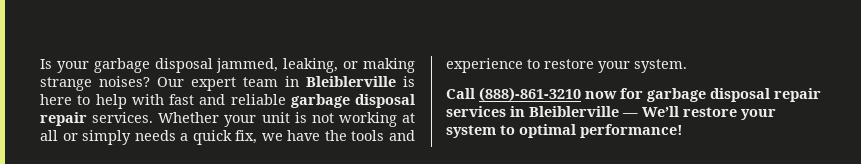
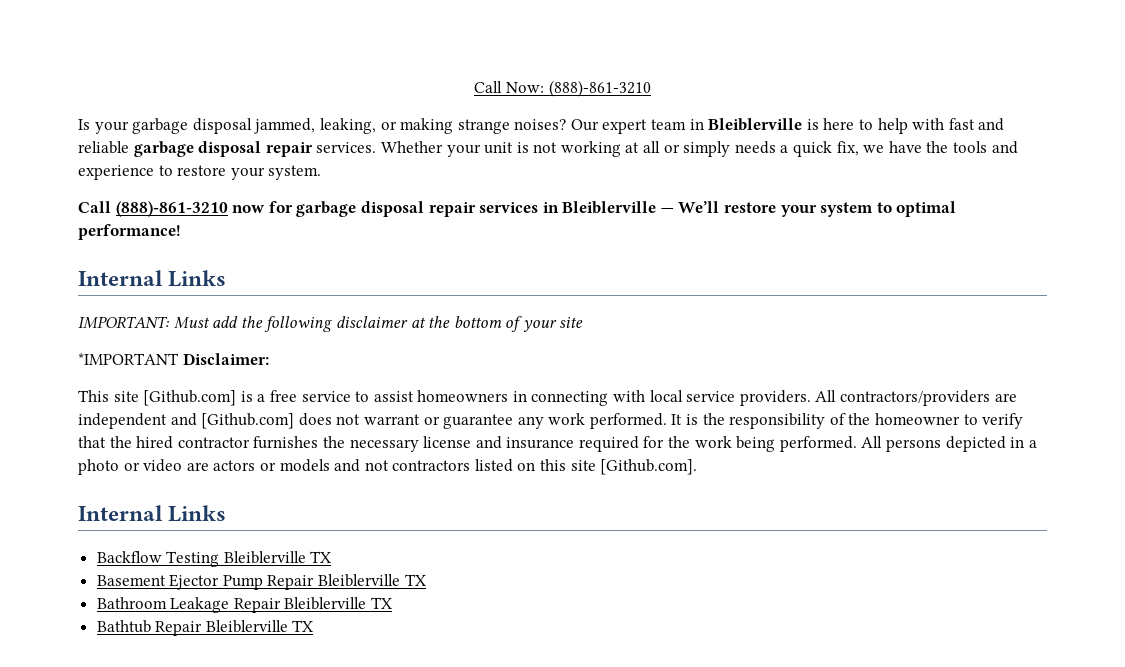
(40, 64) none -> [474,80,651,97] Call Now: (888)-861-3210 //
(683, 131) none -> [78,270,227,287] [78,316,584,332] [78,353,269,365] [78,390,1017,406] [78,413,1024,429] [78,436,1037,452] [78,459,698,475] [78,505,227,522] [96,551,332,567] [96,574,426,590] [96,597,393,613] [96,620,314,636] // Internal Links // IMPORTANT: Must add the following disclaimer at the bottom of your site // *IMPORTANT Disclaimer: // This site [Github.com] is a free service to assist homeowners in connecting with local service providers. All contractors/providers are independent and [Github.com] does not warrant or guarantee any work performed. It is the responsibility of the homeowner to verify that the hired contractor furnishes the necessary license and insurance required for the work being performed. All persons depicted in a photo or video are actors or models and not contractors listed on this site [Github.com]. // Internal Links // Backflow Testing Bleiblerville TX // Basement Ejector Pump Repair Bleiblerville TX // Bathroom Leakage Repair Bleiblerville TX // Bathtub Repair Bleiblerville TX

